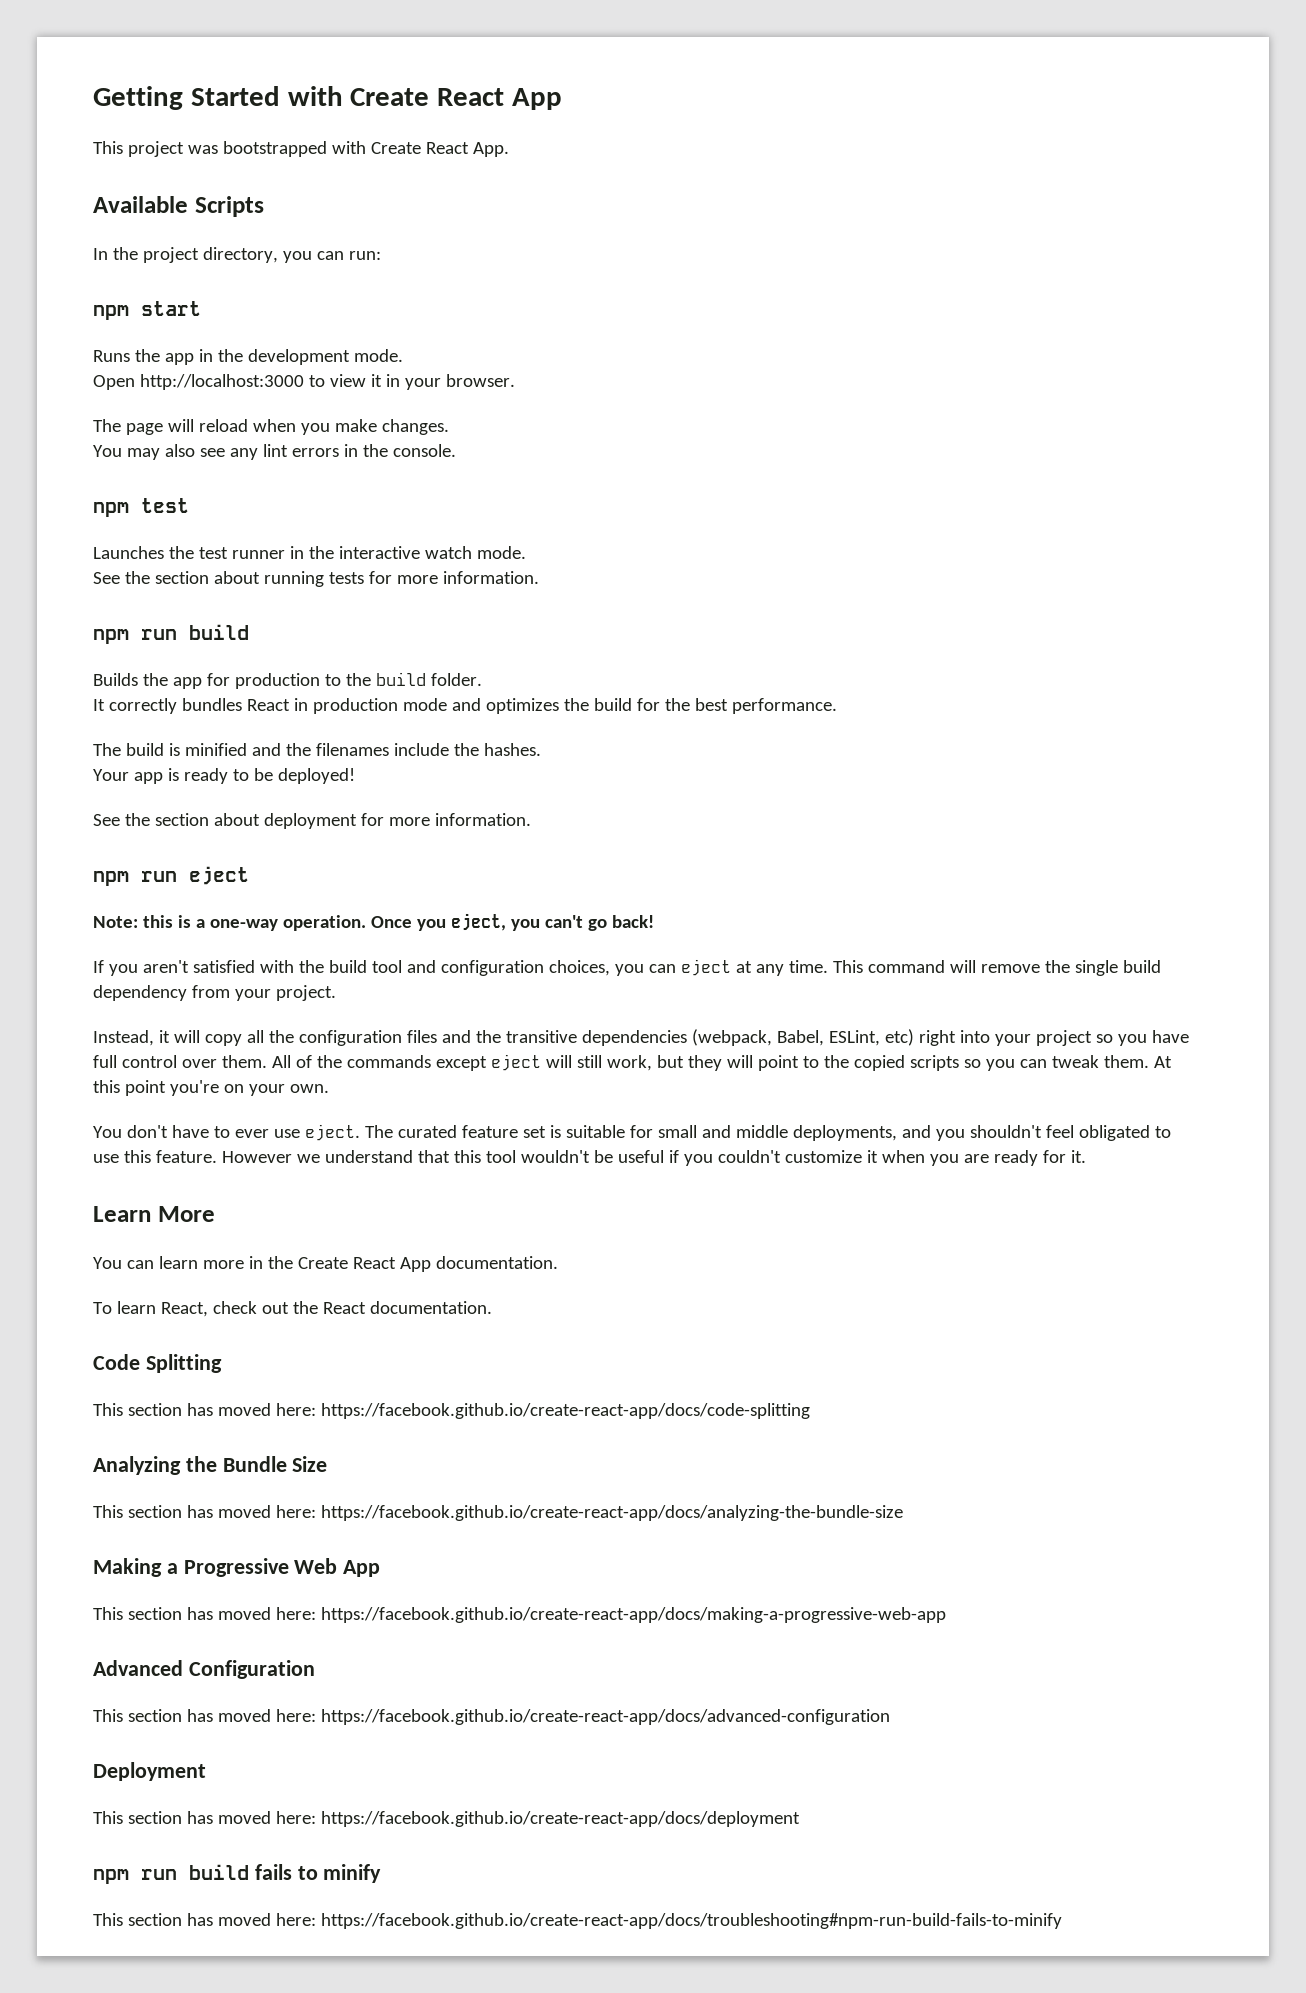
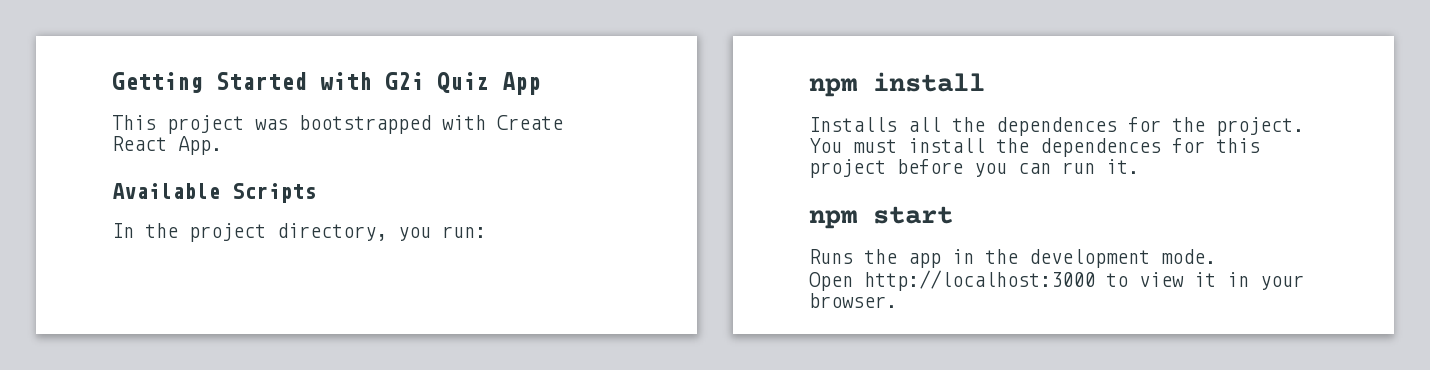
[350,88,505,106] Create React -> [385,72,489,93] G2i Quiz
[316,251,381,260] can run: -> [442,226,486,238] [809,72,985,97] [809,117,1304,136] [809,138,1260,157] [809,159,1139,178] run: // npm install // Installs all the dependences for the project. You must install the dependences for this project before you can run it.
[93,419,449,435] [93,444,456,460] [93,498,189,517] [93,546,526,559] [93,571,539,587] [93,624,249,644] [93,672,482,689] [93,698,837,714] [93,743,541,756] [93,768,355,784] [93,813,531,829] [93,866,249,886] [93,913,654,931] [93,959,1161,976] [93,985,336,1001] [93,1029,1189,1046] [93,1054,1172,1071] [93,1080,329,1096] [93,1124,1171,1141] [93,1150,1086,1166] [93,1206,215,1222] [93,1256,558,1272] [93,1301,492,1317] [93,1354,222,1373] [93,1403,810,1419] [93,1456,328,1475] [93,1505,903,1521] [93,1558,381,1577] [93,1607,946,1623] [93,1660,315,1679] [93,1709,890,1725] [93,1762,206,1781] [93,1811,800,1827] [93,1864,382,1884] [93,1913,1062,1929] // The page will reload when you make changes. // You may also see any lint errors in the console. // npm test // Launches the test runner in the interactive watch mode. // See the section about running tests for more information. // npm run build // Builds the app for production to the build folder. // It correctly bundles React in production mode and optimizes the build for the best performance. // The build is minified and the filenames include the hashes. // Your app is ready to be deployed! // See the section about deployment for more information. // npm run eject // Note: this is a one-way operation. Once you eject, you can't go back! // If you aren't satisfied with the build tool and configuration choices, you can eject at any time. This command will remove the single build dependency from your project. // Instead, it will copy all the configuration files and the transitive dependencies (webpack, Babel, ESLint, etc) right into your project so you have full control over them. All of the commands except eject will still work, but they will point to the copied scripts so you can tweak them. At this point you're on your own. // You don't have to ever use eject. The curated feature set is suitable for small and middle deployments, and you shouldn't feel obligated to use this feature. However we understand that this tool wouldn't be useful if you couldn't customize it when you are ready for it. // Learn More // You can learn more in the Create React App documentation. // To learn React, check out the React documentation. // Code Splitting // This section has moved here: https://facebook.github.io/create-react-app/docs/code-splitting // Analyzing the Bundle Size // This section has moved here: https://facebook.github.io/create-react-app/docs/analyzing-the-bundle-size // Making a Progressive Web App // This section has moved here: https://facebook.github.io/create-react-app/docs/making-a-progressive-web-app // Advanced Configuration // This section has moved here: https://facebook.github.io/create-react-app/docs/advanced-configuration // Deployment // This section has moved here: https://facebook.github.io/create-react-app/docs/deployment // npm run build fails to minify // This section has moved here: https://facebook.github.io/create-react-app/docs/troubleshooting#npm-run-build-fails-to-minify -> (897, 300) none

